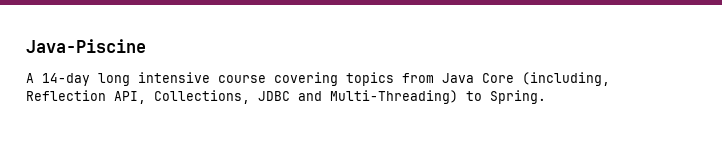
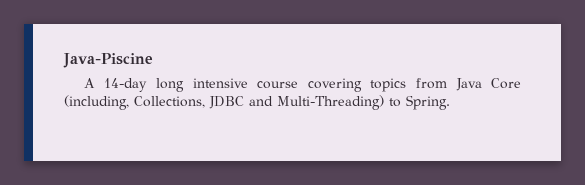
[26,90,146,104] Reflection API, -> (129, 102) none

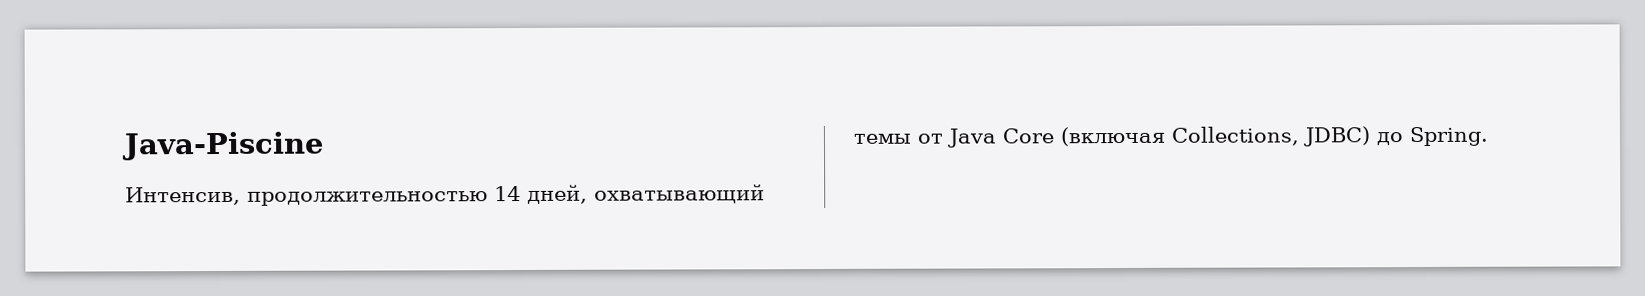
[84,78,521,92] [64,95,401,110] A 14-day long intensive course covering topics from Java Core (including, Collections, JDBC and Multi-Threading) to -> [125,184,765,206] [853,126,1403,148] Интенсив, продолжительностью 14 дней, охватывающий темы от Java Core (включая Collections, JDBC) до

